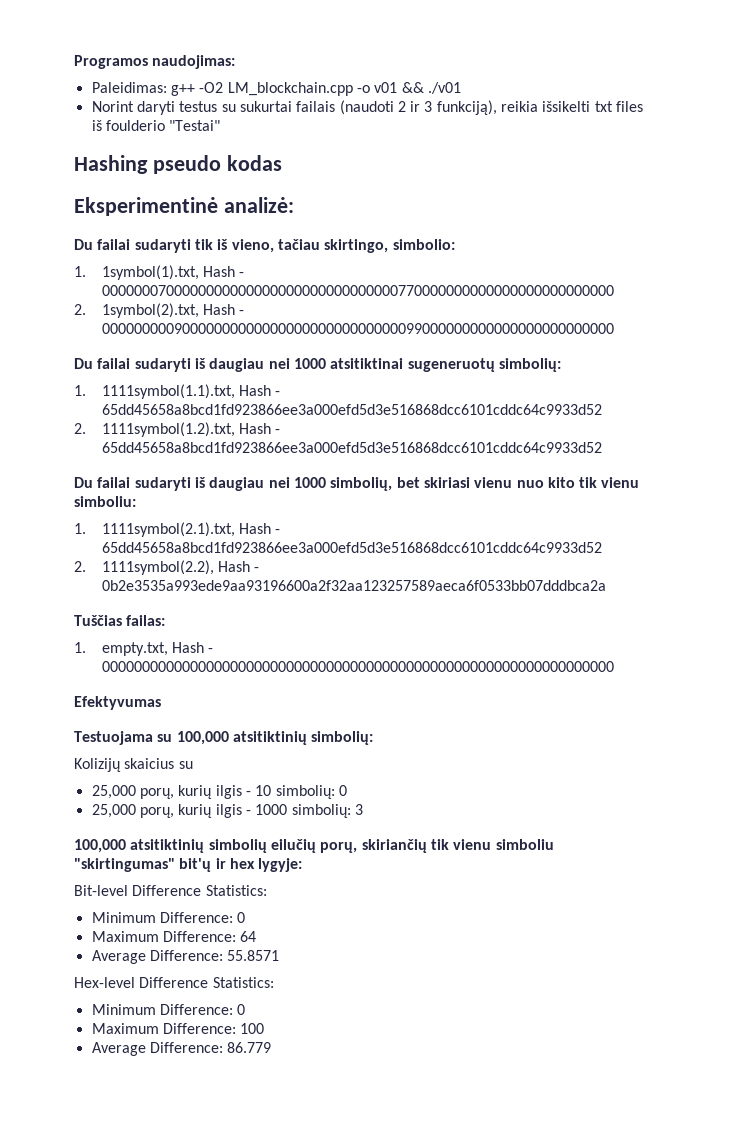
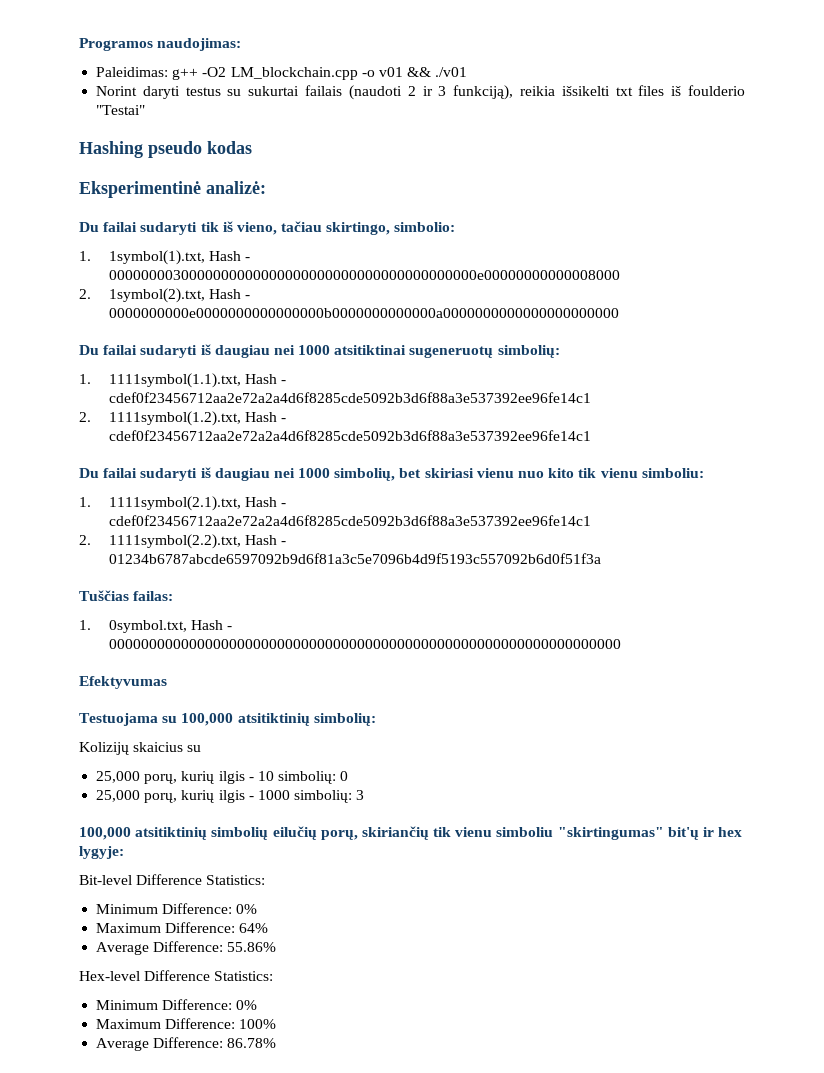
[101,285,614,296] 0000000700000000000000000000000000000770000000000000000000000000 -> [108,270,620,280] 0000000030000000000000000000000000000000000000e00000000000008000
[101,323,614,334] 0000000009000000000000000000000000000099000000000000000000000000 -> [108,308,619,318] 0000000000e0000000000000000b0000000000000a0000000000000000000000
[101,404,602,415] 65dd45658a8bcd1fd923866ee3a000efd5d3e516868dcc6101cddc64c9933d52 -> [108,392,591,403] cdef0f23456712aa2e72a2a4d6f8285cde5092b3d6f88a3e537392ee96fe14c1
[101,442,602,453] 65dd45658a8bcd1fd923866ee3a000efd5d3e516868dcc6101cddc64c9933d52 -> [108,430,591,441] cdef0f23456712aa2e72a2a4d6f8285cde5092b3d6f88a3e537392ee96fe14c1
[101,542,602,553] [74,560,260,575] [101,580,606,591] 65dd45658a8bcd1fd923866ee3a000efd5d3e516868dcc6101cddc64c9933d52 // 2. 1111symbol(2.2), Hash - 0b2e3535a993ede9aa93196600a2f32aa123257589aeca6f0533bb07dddbca2a -> [108,515,591,526] [79,534,287,549] [108,553,601,564] cdef0f23456712aa2e72a2a4d6f8285cde5092b3d6f88a3e537392ee96fe14c1 // 2. 1111symbol(2.2).txt, Hash - 01234b6787abcde6597092b9d6f81a3c5e7096b4d9f5193c557092b6d0f51f3a
[101,642,168,656] empty.txt, -> [108,620,187,633] 0symbol.txt,
[237,912,246,923] [91,931,257,942] [91,950,280,964] 0 // Maximum Difference: 64 // Average Difference: 55.8571 -> [236,904,258,914] [96,922,269,933] [96,941,277,955] 0% // Maximum Difference: 64% // Average Difference: 55.86%
[237,1004,246,1015] [91,1023,265,1034] [91,1042,272,1056] 0 // Maximum Difference: 100 // Average Difference: 86.779 -> [236,1000,258,1010] [96,1018,277,1029] [96,1037,277,1051] 0% // Maximum Difference: 100% // Average Difference: 86.78%

